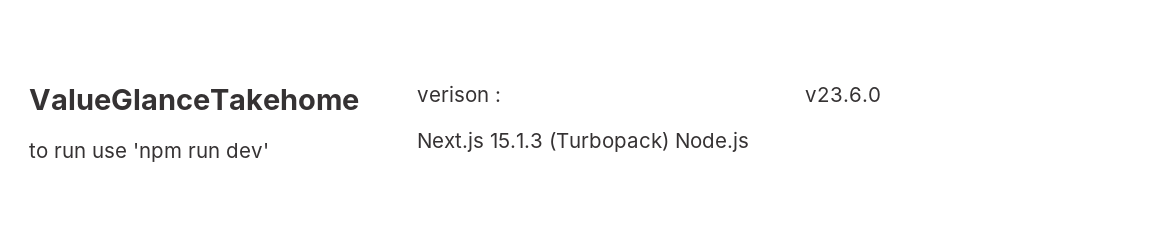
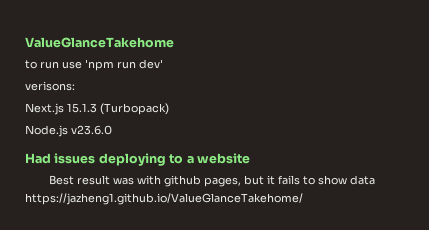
[417,85,501,102] verison : -> [25,81,75,91] verisons:
(669, 142) none -> (169, 109) //
(881, 94) none -> [25,153,250,166] [48,175,375,187] [25,193,303,205] // Had issues deploying to a website // Best result was with github pages, but it fails to show data https://jazheng1.github.io/ValueGlanceTakehome/

